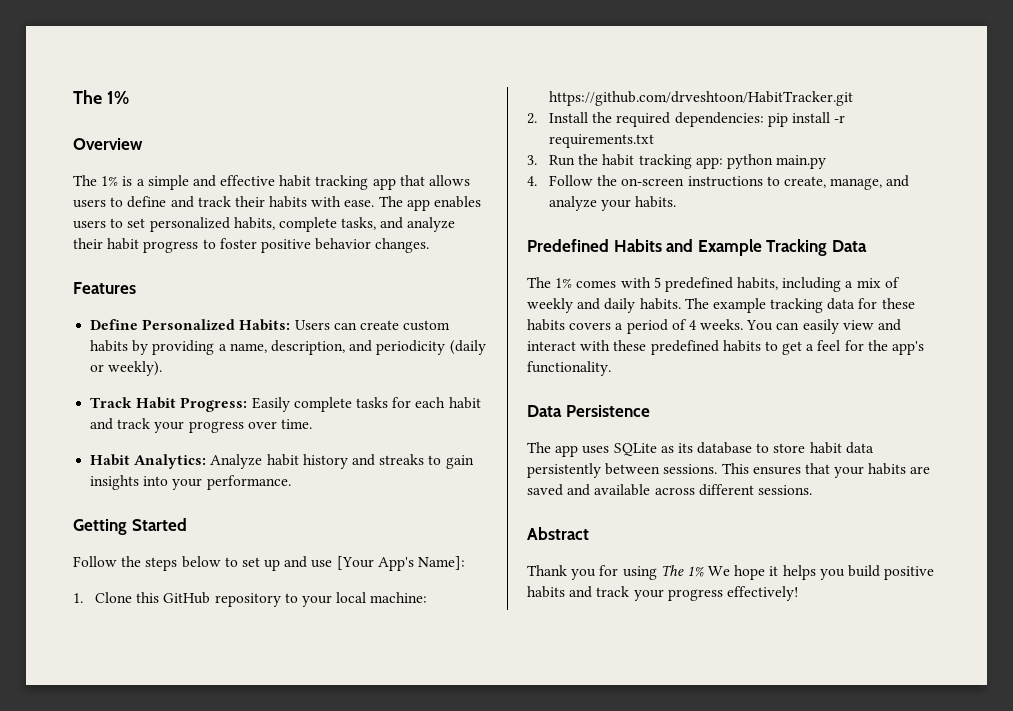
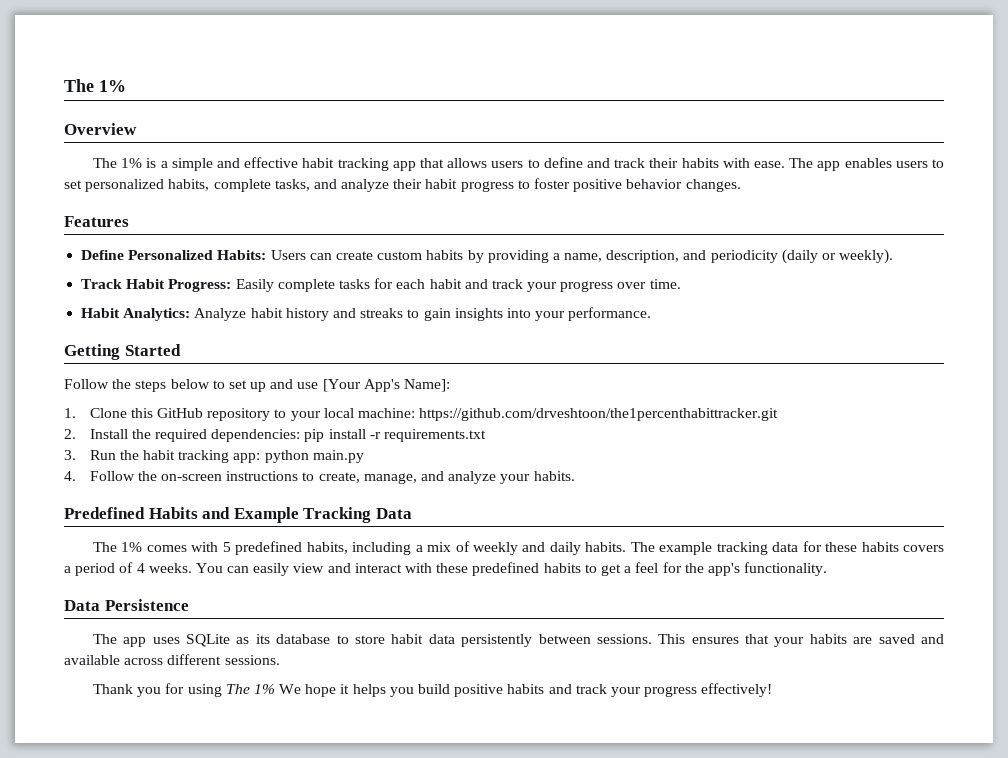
[548,91,853,106] https://github.com/drveshtoon/HabitTracker.git -> [419,408,779,421] https://github.com/drveshtoon/the1percenthabittracker.git
[527,527,589,540] // Abstract -> (280, 660) none

